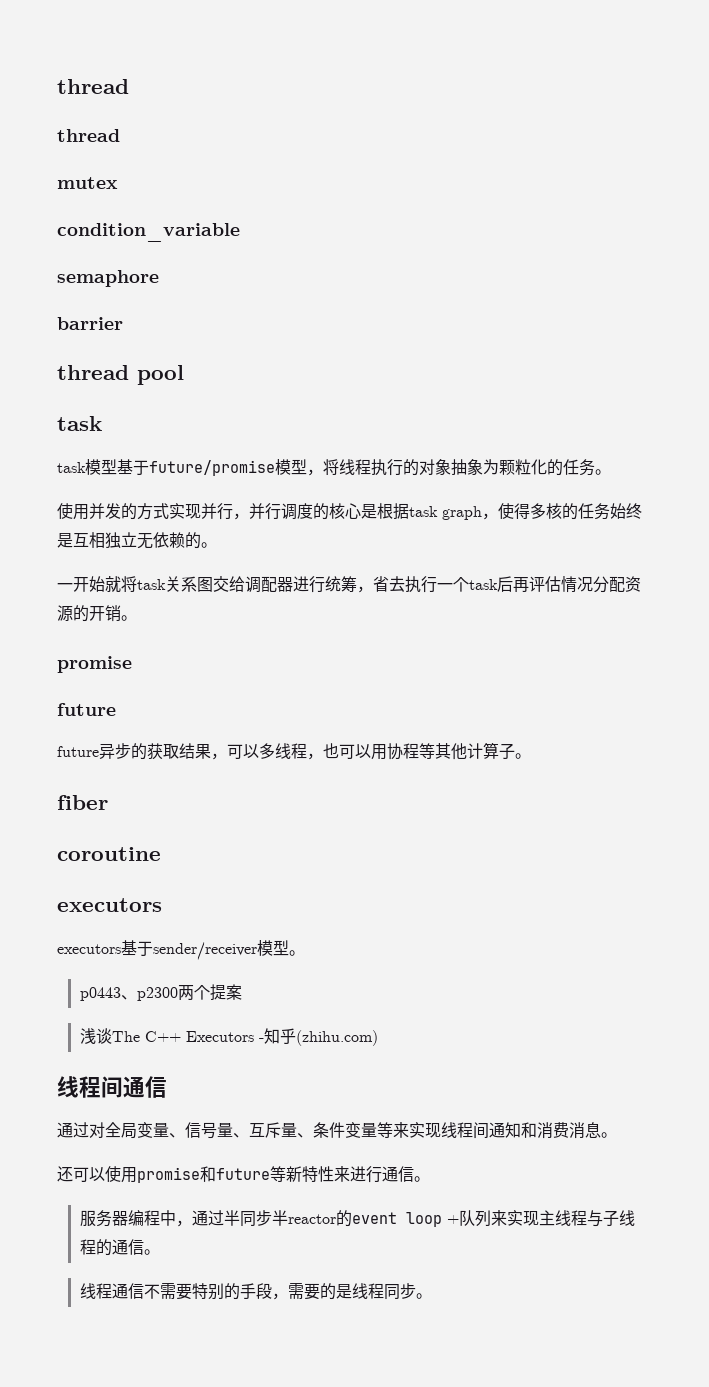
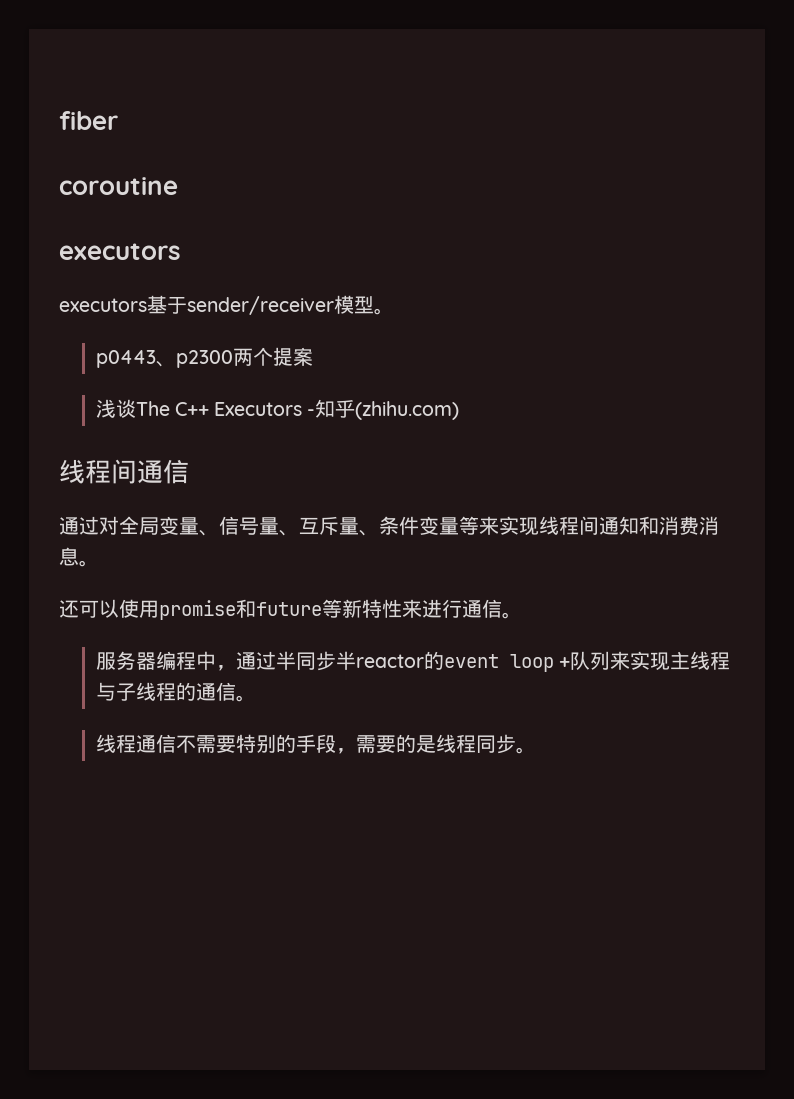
[57,79,129,94] [57,129,120,142] [57,177,118,189] [57,223,240,242] [57,270,159,287] [57,317,123,330] [57,365,184,385] [57,416,102,431] [57,459,611,476] [57,503,642,520] [57,532,217,549] [57,576,641,593] [57,605,137,622] [57,656,132,673] [57,703,116,716] [57,742,531,760] thread // thread // mutex // condition_variable // semaphore // barrier // thread pool // task // task模型基于future/promise模型，将线程执行的对象抽象为颗粒化的任务。 // 使用并发的方式实现并行，并行调度的核心是根据task graph，使得多核的任务始终是互相独立无依赖的。 // 一开始就将task关系图交给调配器进行统筹，省去执行一个task后再评估情况分配资源的开销。 // promise // future // future异步的获取结果，可以多线程，也可以用协程等其他计算子。 // -> (59, 120) none

